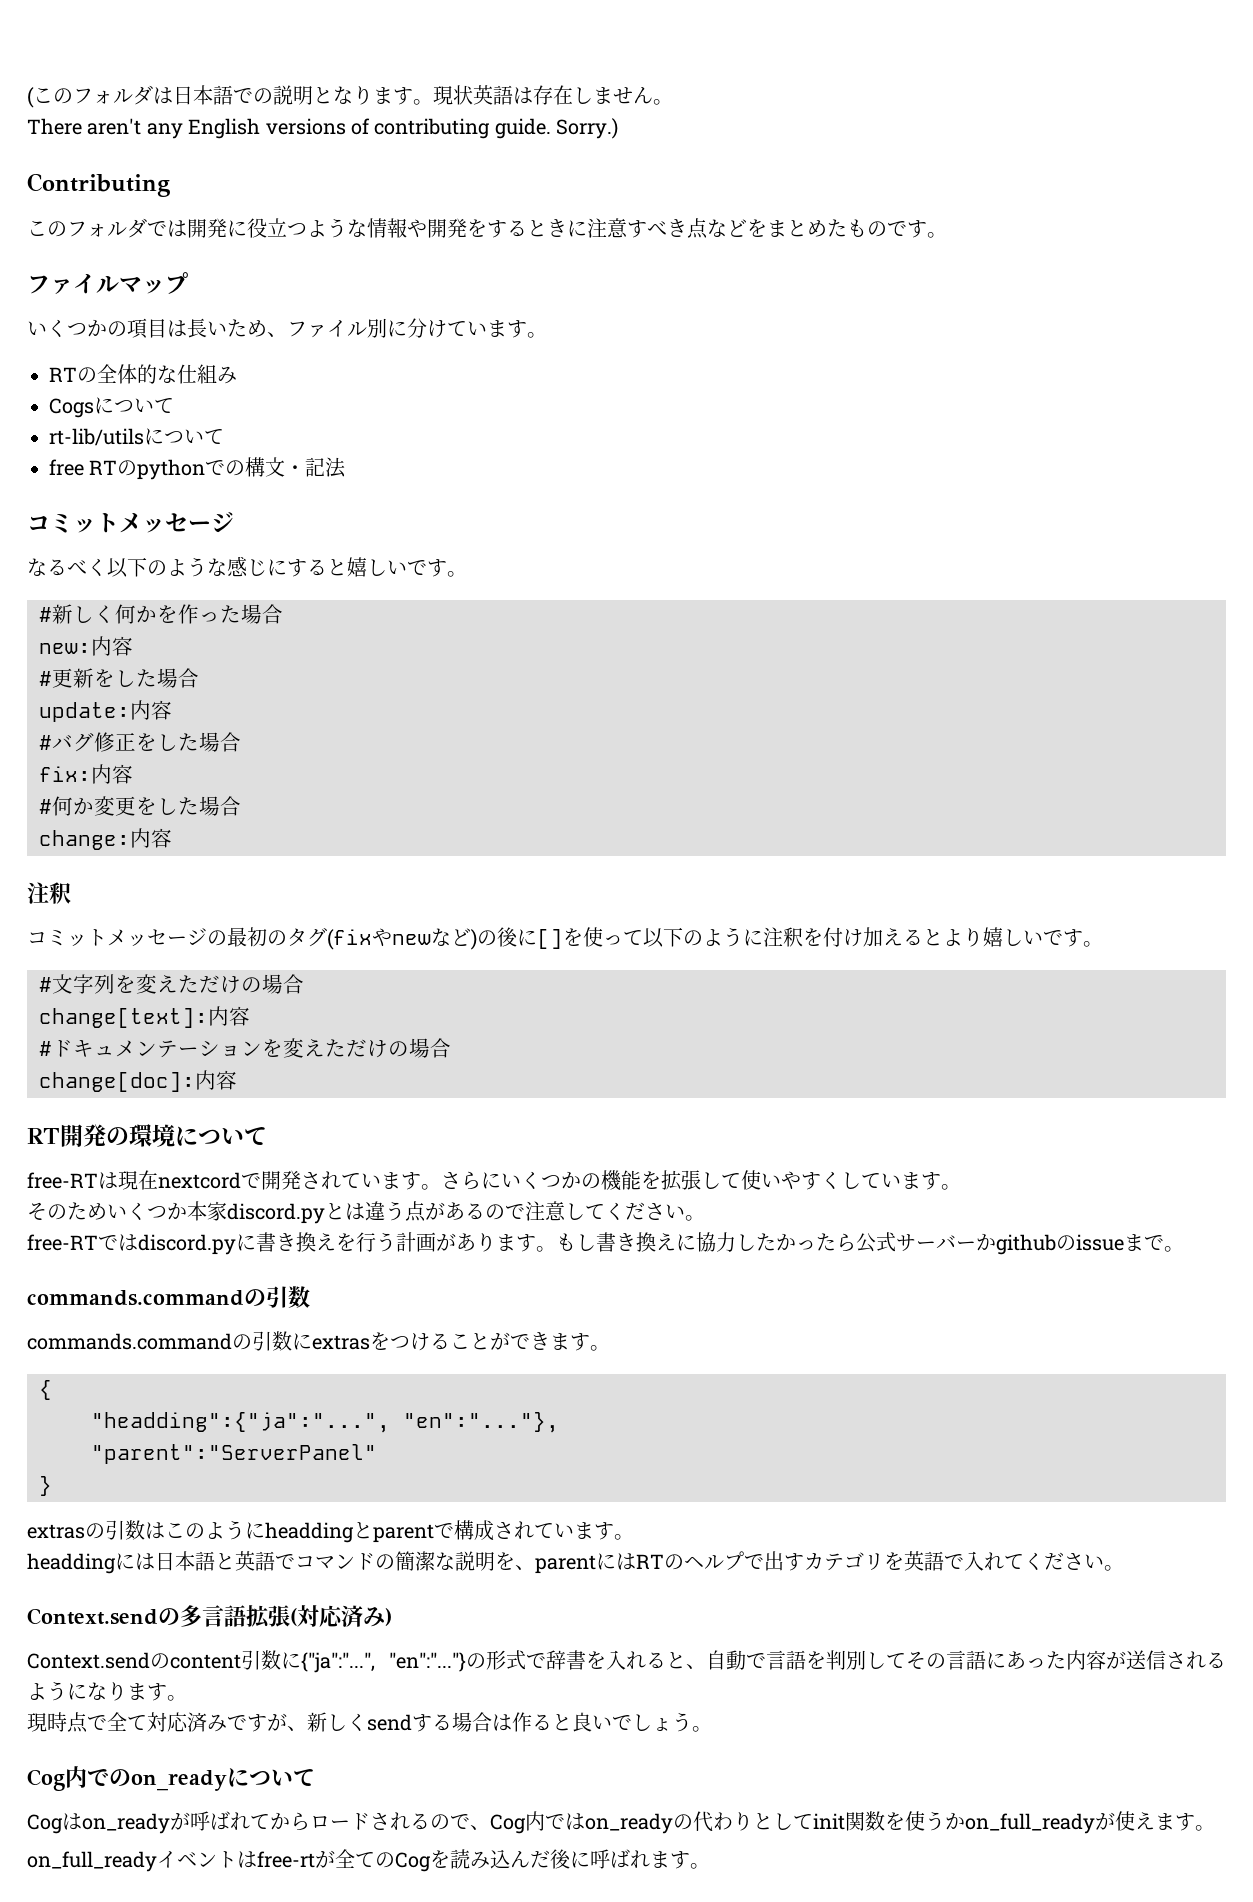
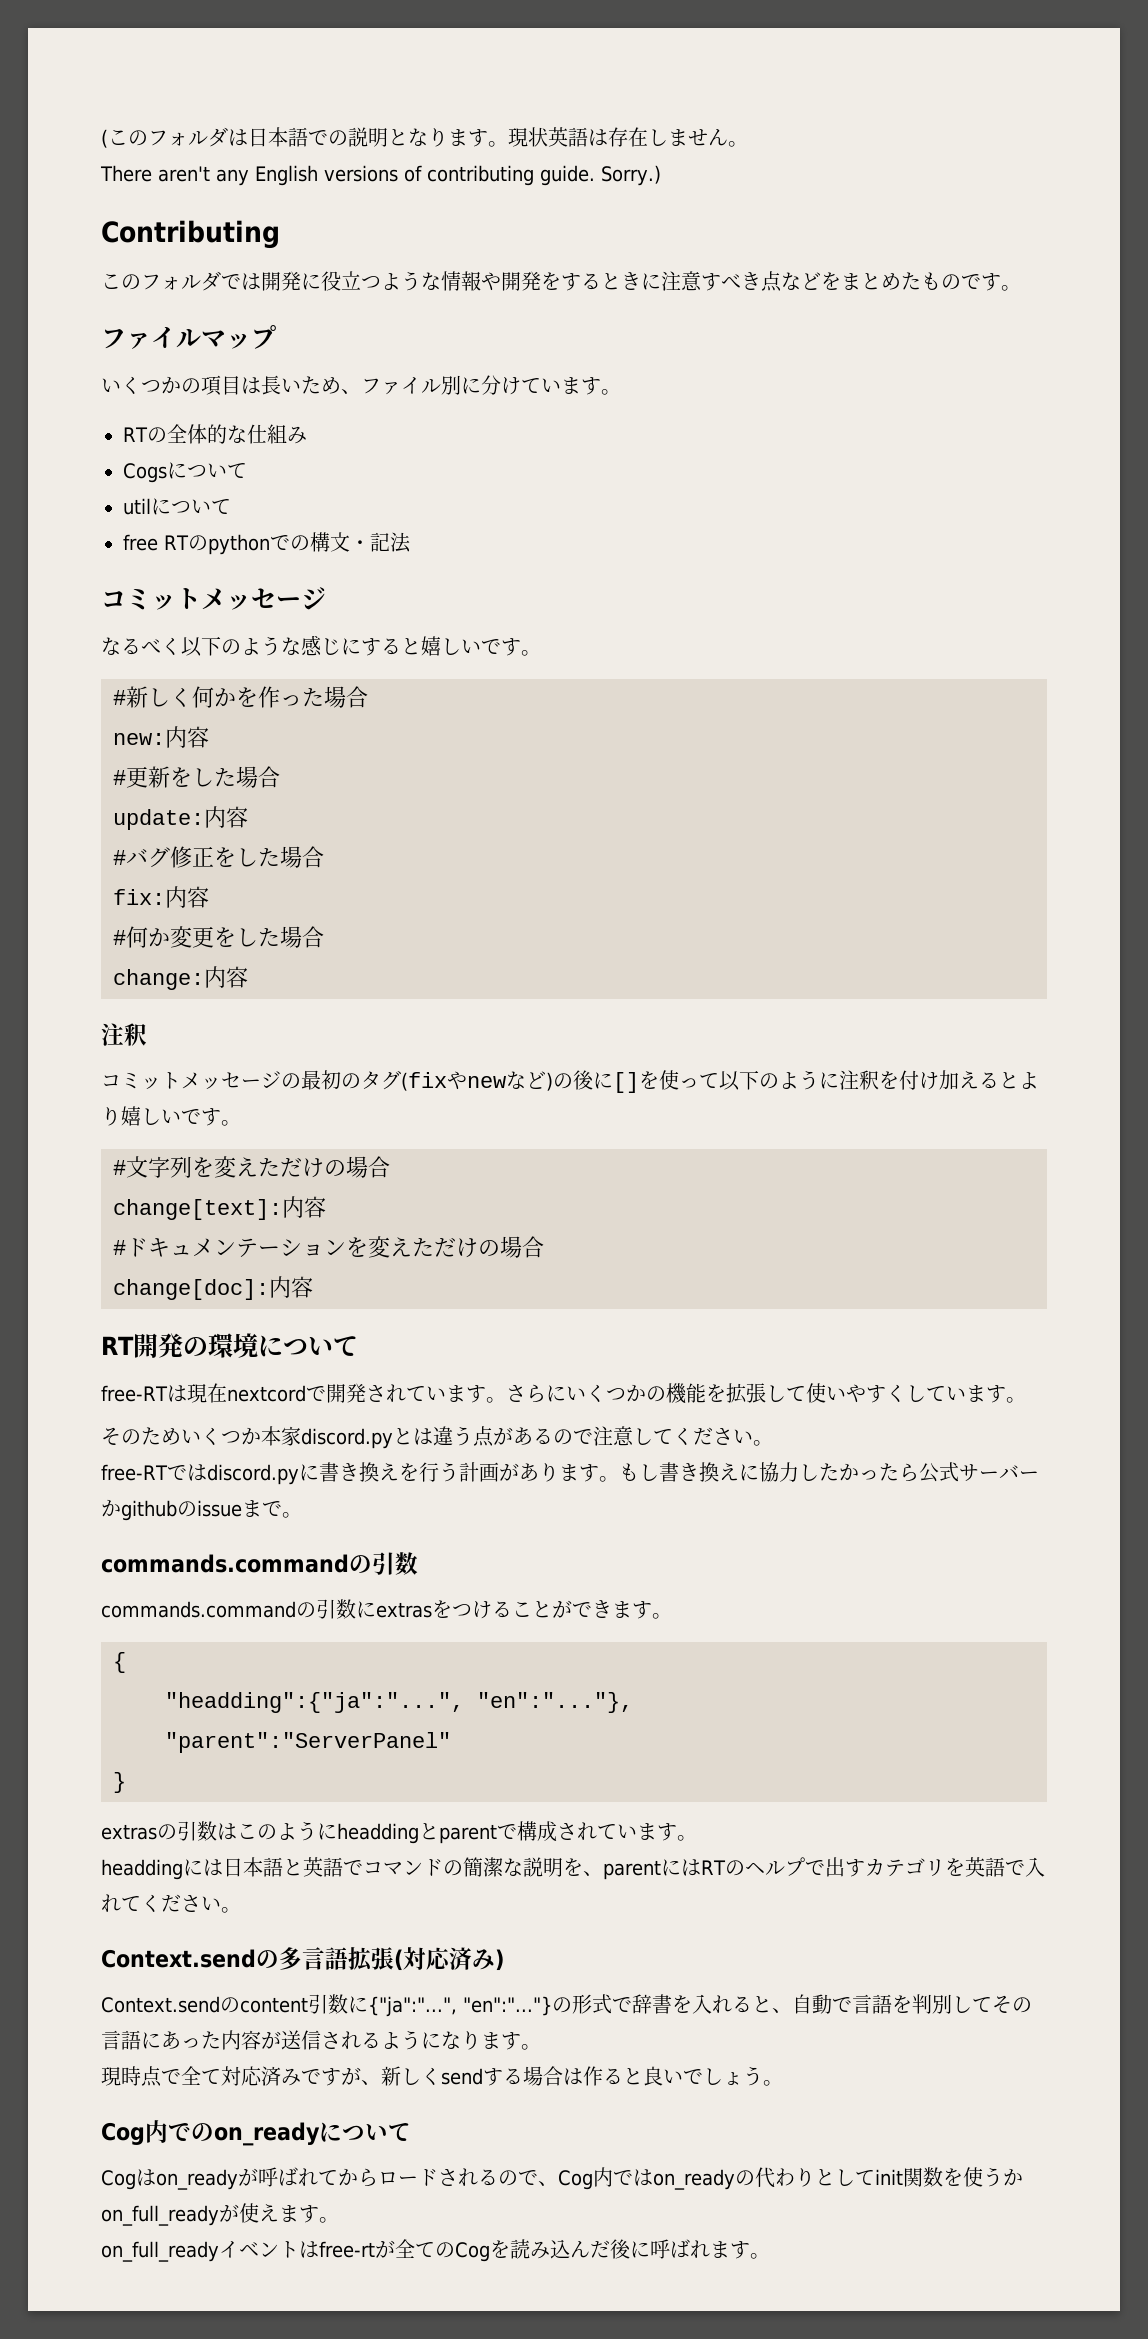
[49,428,144,446] rt-lib/utils -> [123,498,151,515] util

